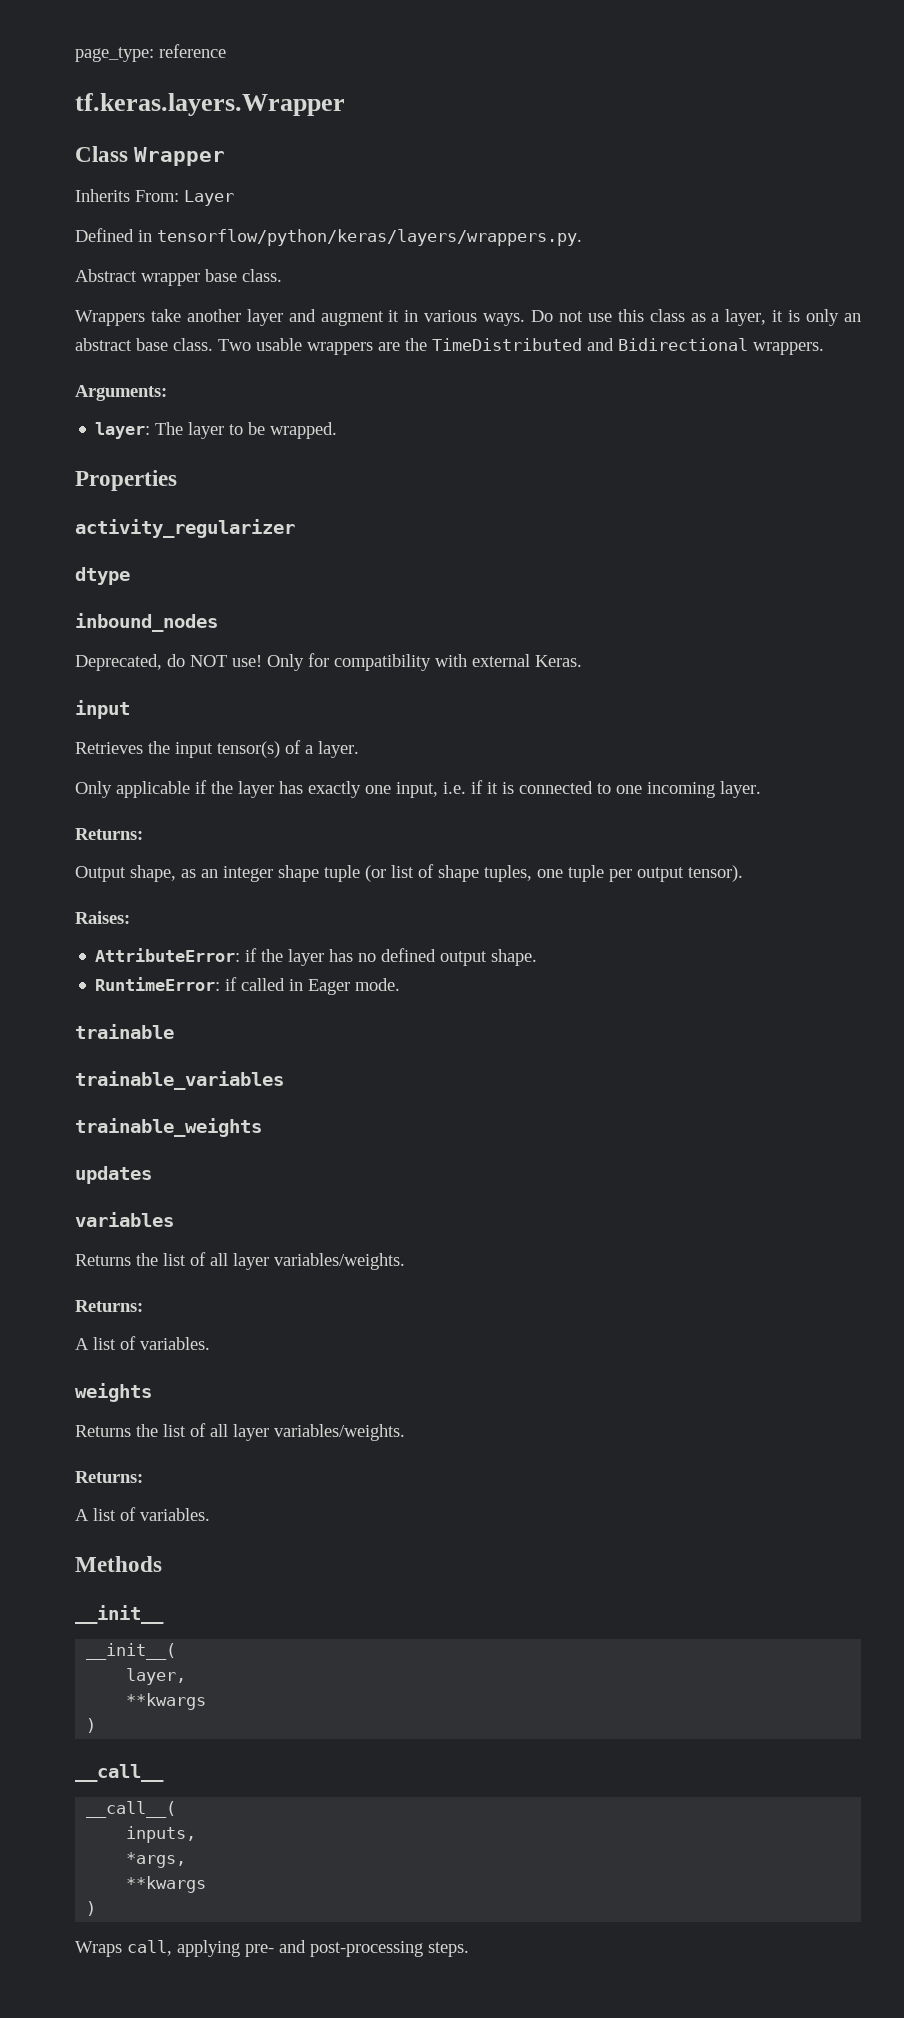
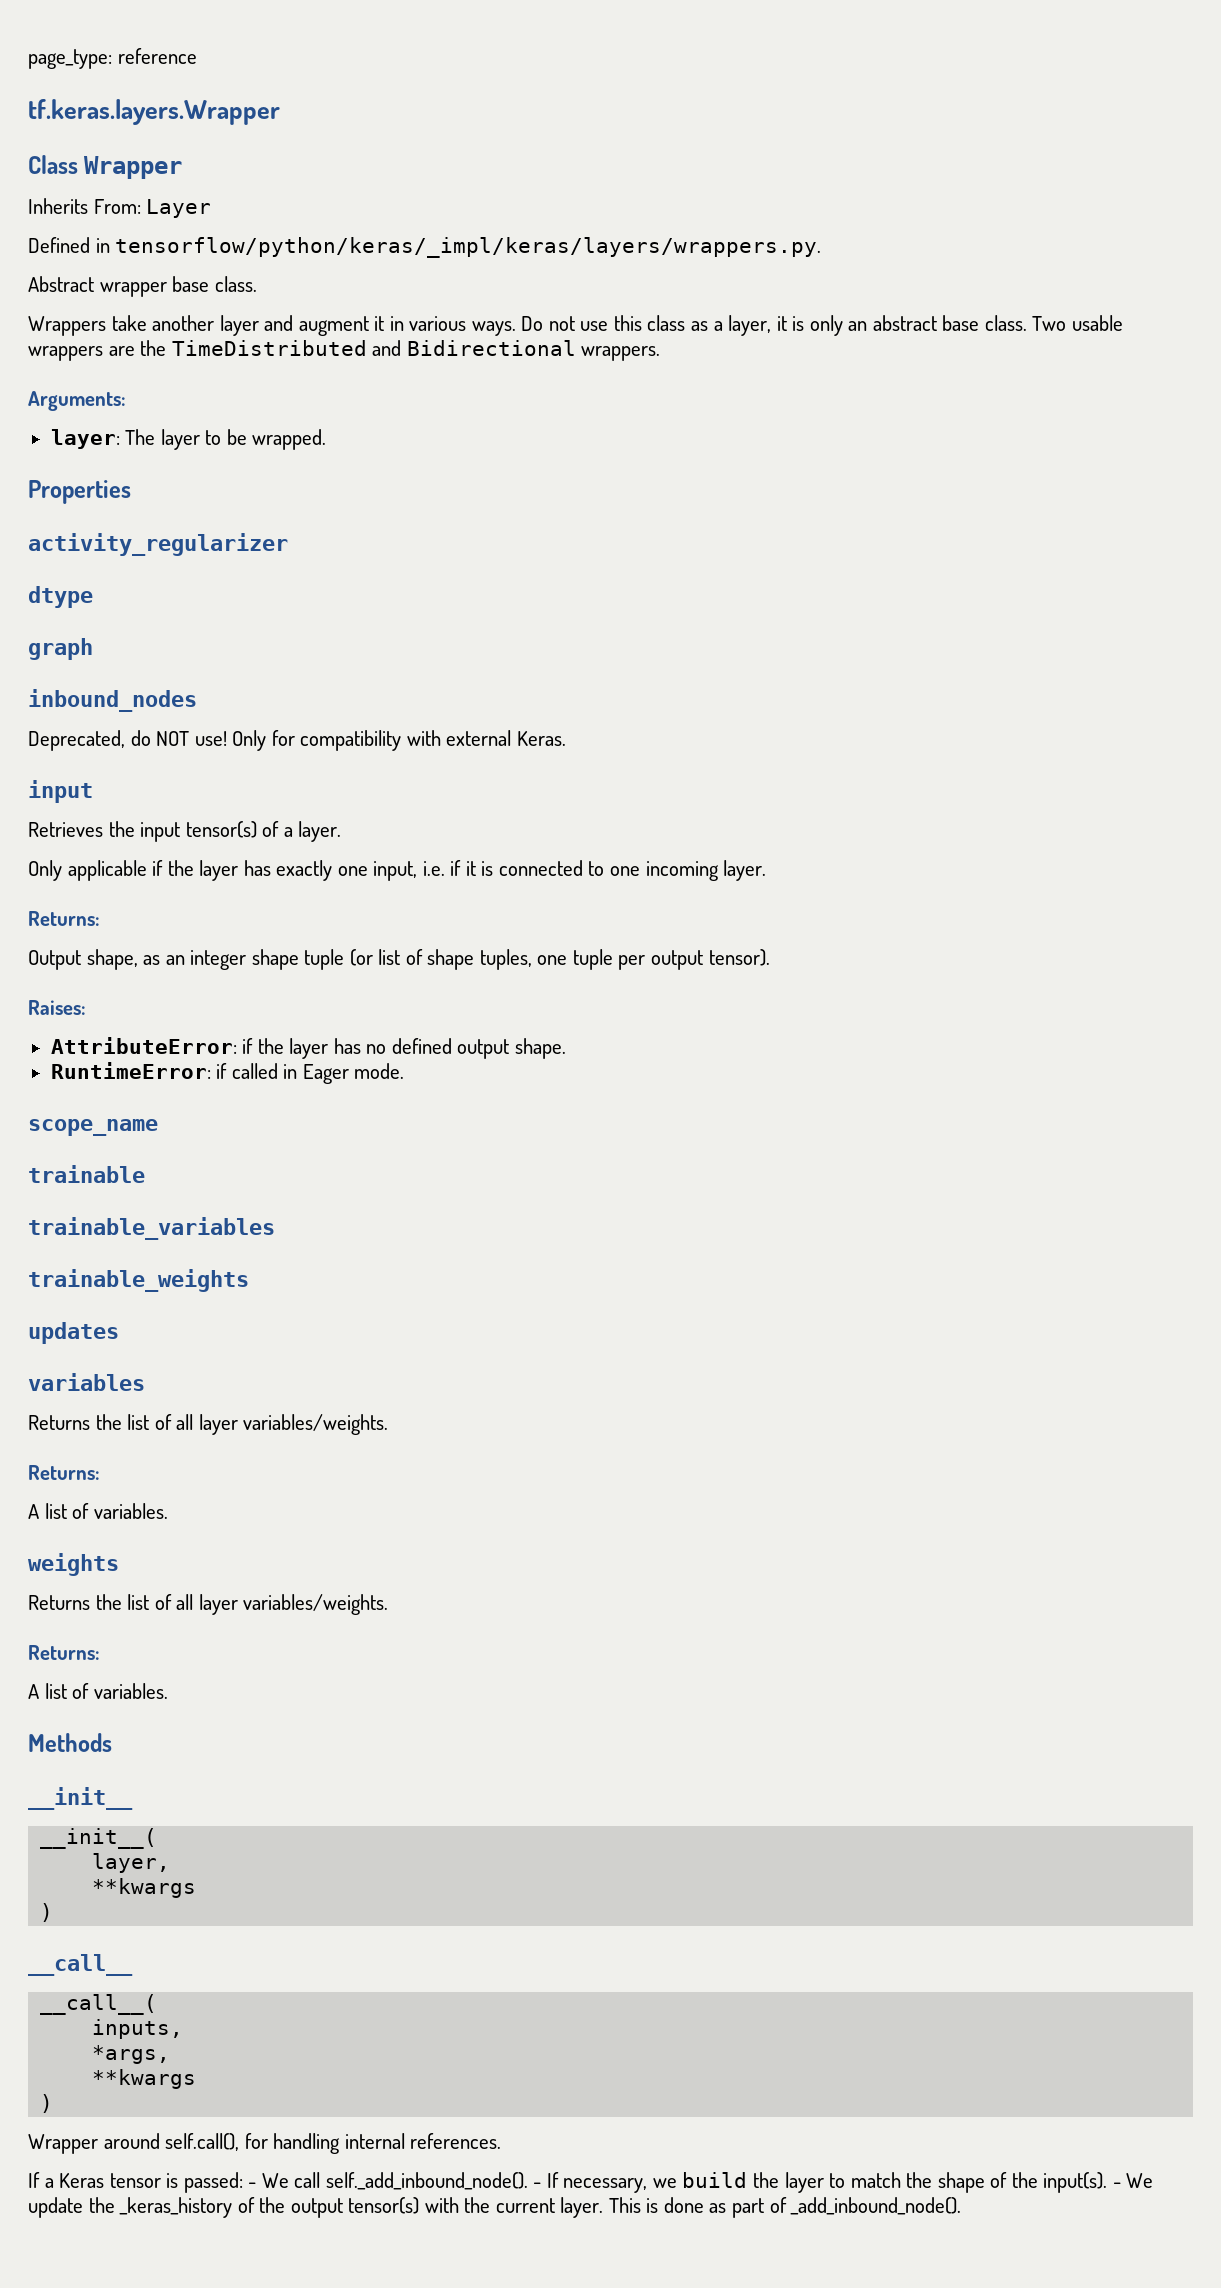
[157,229,582,246] tensorflow/python/keras/layers/wrappers.py. -> [115,237,822,258] tensorflow/python/keras/_impl/keras/layers/wrappers.py.
(130, 576) none -> [28,638,93,660] // graph
(401, 984) none -> [28,1119,158,1136] // scope_name
[75,1940,469,1957] Wraps call, applying pre- and post-processing steps. -> [28,2133,502,2154] [28,2172,1154,2193] [28,2197,962,2218] Wrapper around self.call(), for handling internal references. // If a Keras tensor is passed: - We call self._add_inbound_node(). - If necessary, we build the layer to match the shape of the input(s). - We update the _keras_history of the output tensor(s) with the current layer. This is done as part of _add_inbound_node().

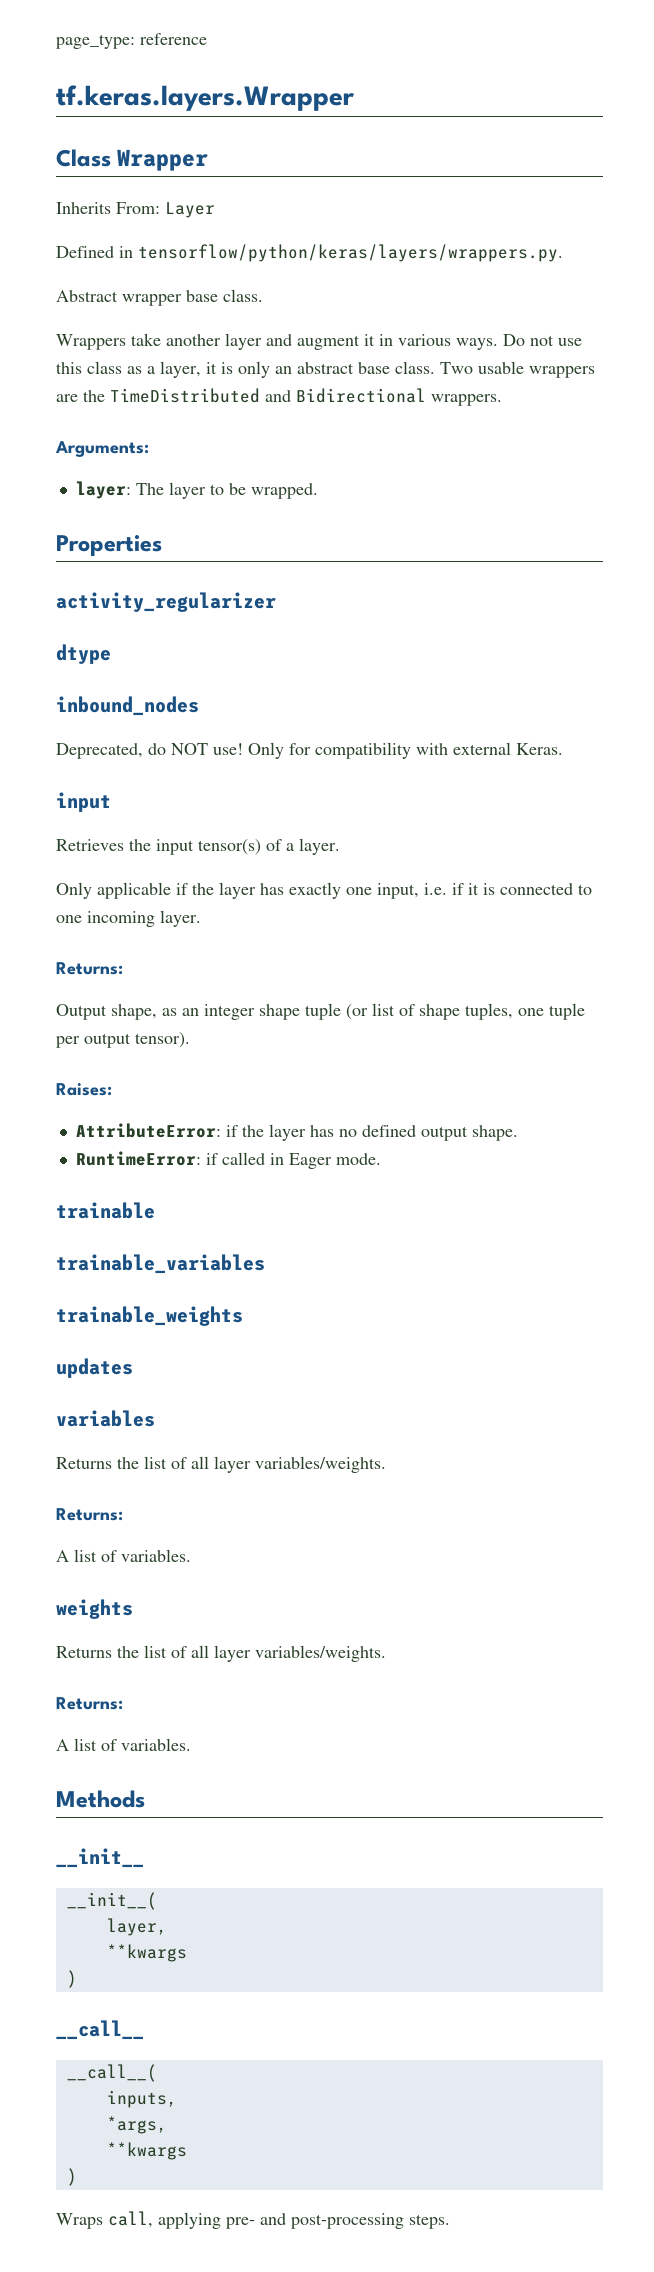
[115,237,822,258] tensorflow/python/keras/_impl/keras/layers/wrappers.py. -> [138,244,563,262] tensorflow/python/keras/layers/wrappers.py.
[28,638,93,660] // graph -> (111, 654) none
[28,1119,158,1136] // scope_name -> (381, 1159) none
[28,2133,502,2154] [28,2172,1154,2193] [28,2197,962,2218] Wrapper around self.call(), for handling internal references. // If a Keras tensor is passed: - We call self._add_inbound_node(). - If necessary, we build the layer to match the shape of the input(s). - We update the _keras_history of the output tensor(s) with the current layer. This is done as part of _add_inbound_node(). -> [56,2211,450,2229] Wraps call, applying pre- and post-processing steps.

